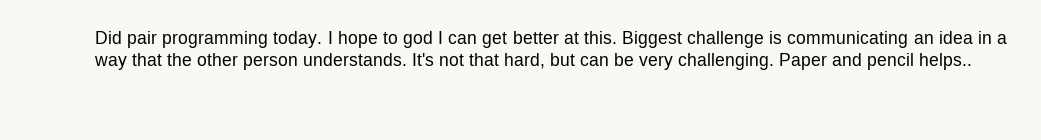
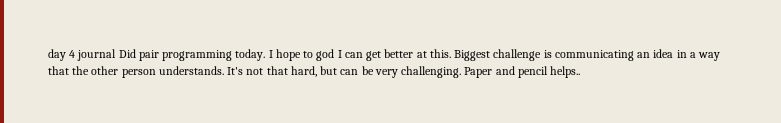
(95, 37) none -> [48,49,117,61] day 4 journal

